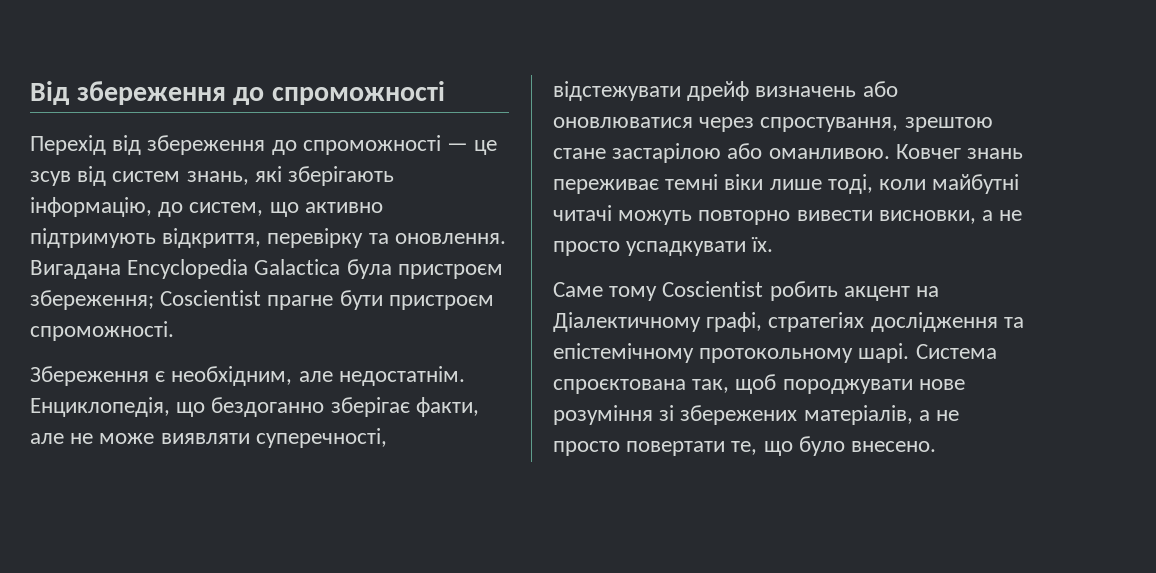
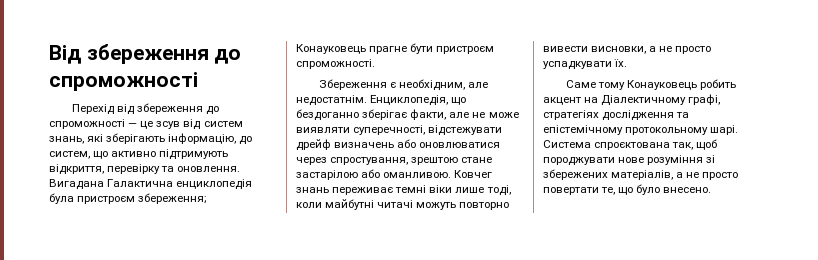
[127,259,341,279] Encyclopedia Galactica -> [107,179,253,190] Галактична енциклопедія
[160,290,262,306] Coscientist -> [296,44,366,54] Конауковець
[662,281,764,297] Coscientist -> [627,80,698,90] Конауковець

